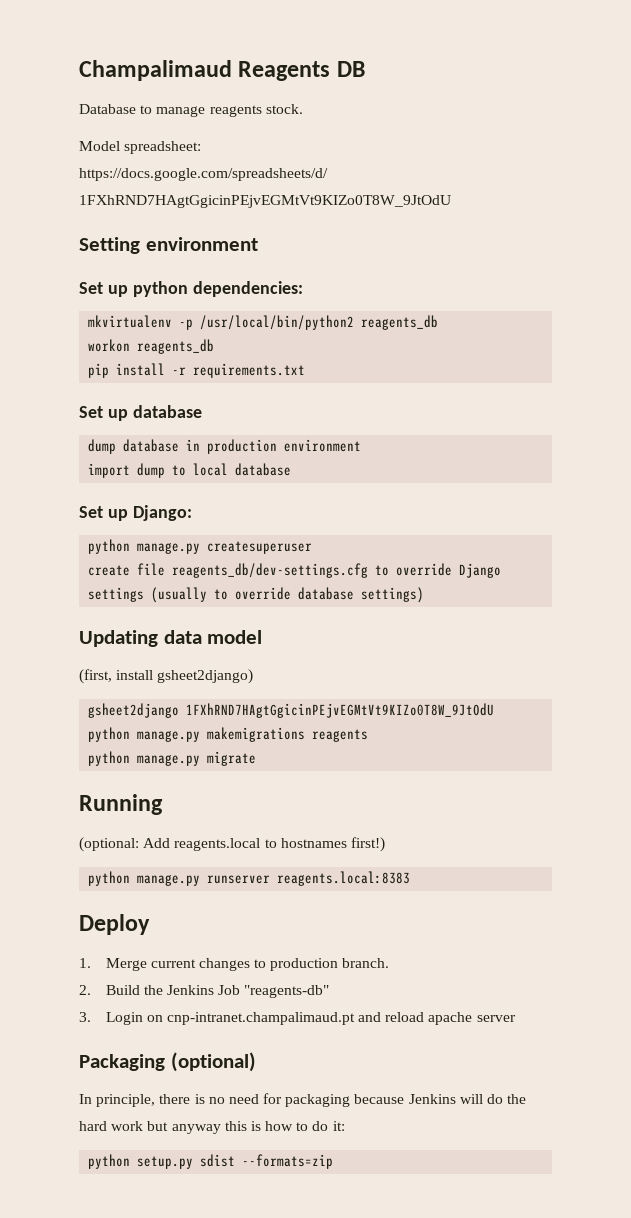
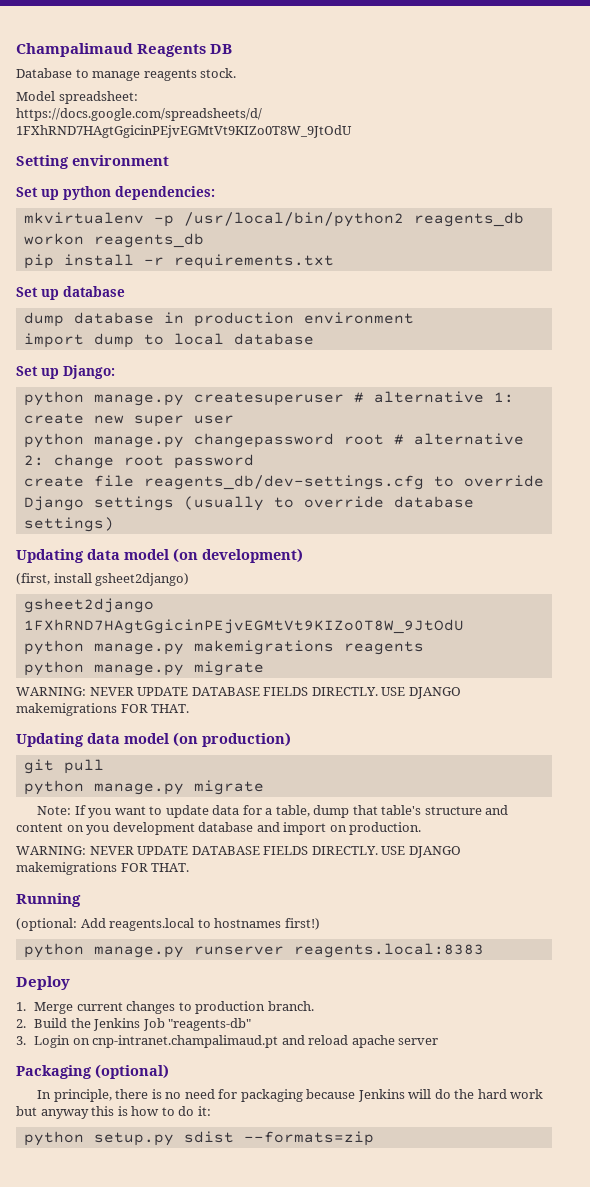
(313, 547) none -> [353,391,514,403] [23,413,234,427] [23,433,524,448] [23,454,254,469] # alternative 1: create new super user // python manage.py changepassword root # alternative 2: change root password
(263, 637) none -> [173,548,303,563] (on development)
(257, 758) none -> [16,687,461,699] [16,703,190,716] [16,732,291,747] [23,759,104,774] [23,780,264,795] [37,805,509,818] [16,822,422,835] [16,846,461,858] [16,862,190,875] // WARNING: NEVER UPDATE DATABASE FIELDS DIRECTLY. USE DJANGO makemigrations FOR THAT. // Updating data model (on production) // git pull // python manage.py migrate // Note: If you want to update data for a table, dump that table's structure and content on you development database and import on production. // WARNING: NEVER UPDATE DATABASE FIELDS DIRECTLY. USE DJANGO makemigrations FOR THAT.

